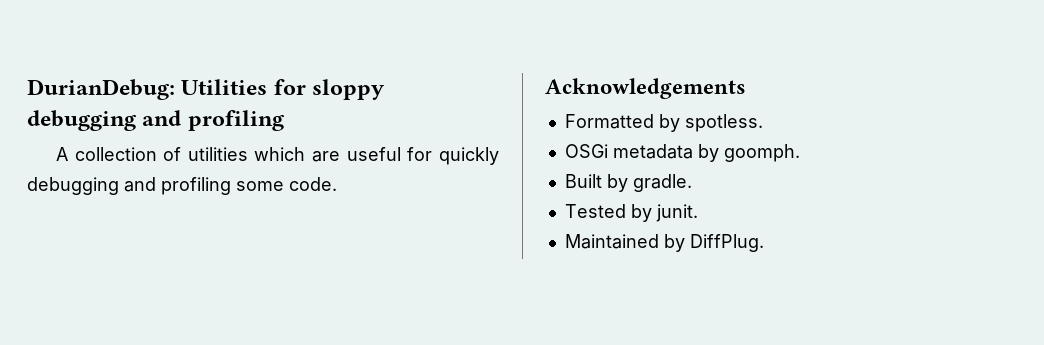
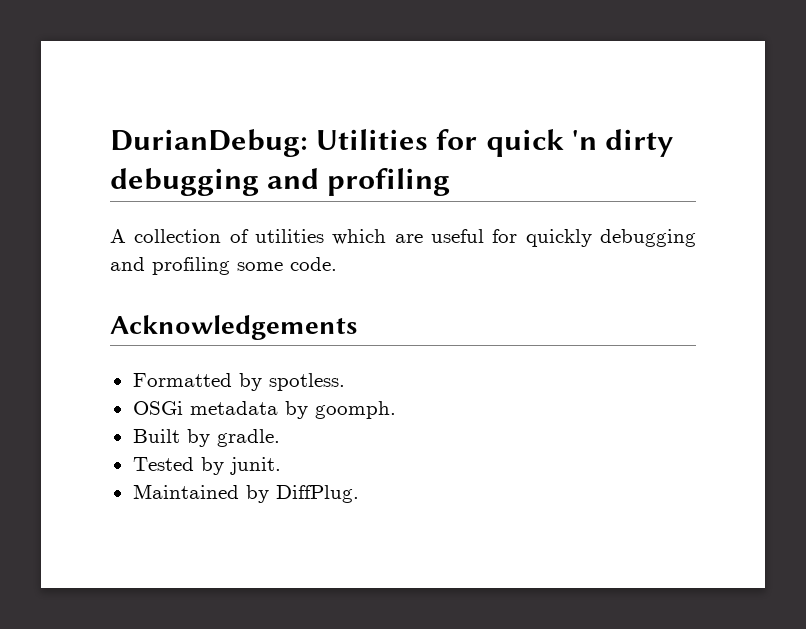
[312,79,386,100] sloppy -> [485,129,674,157] quick 'n dirty

